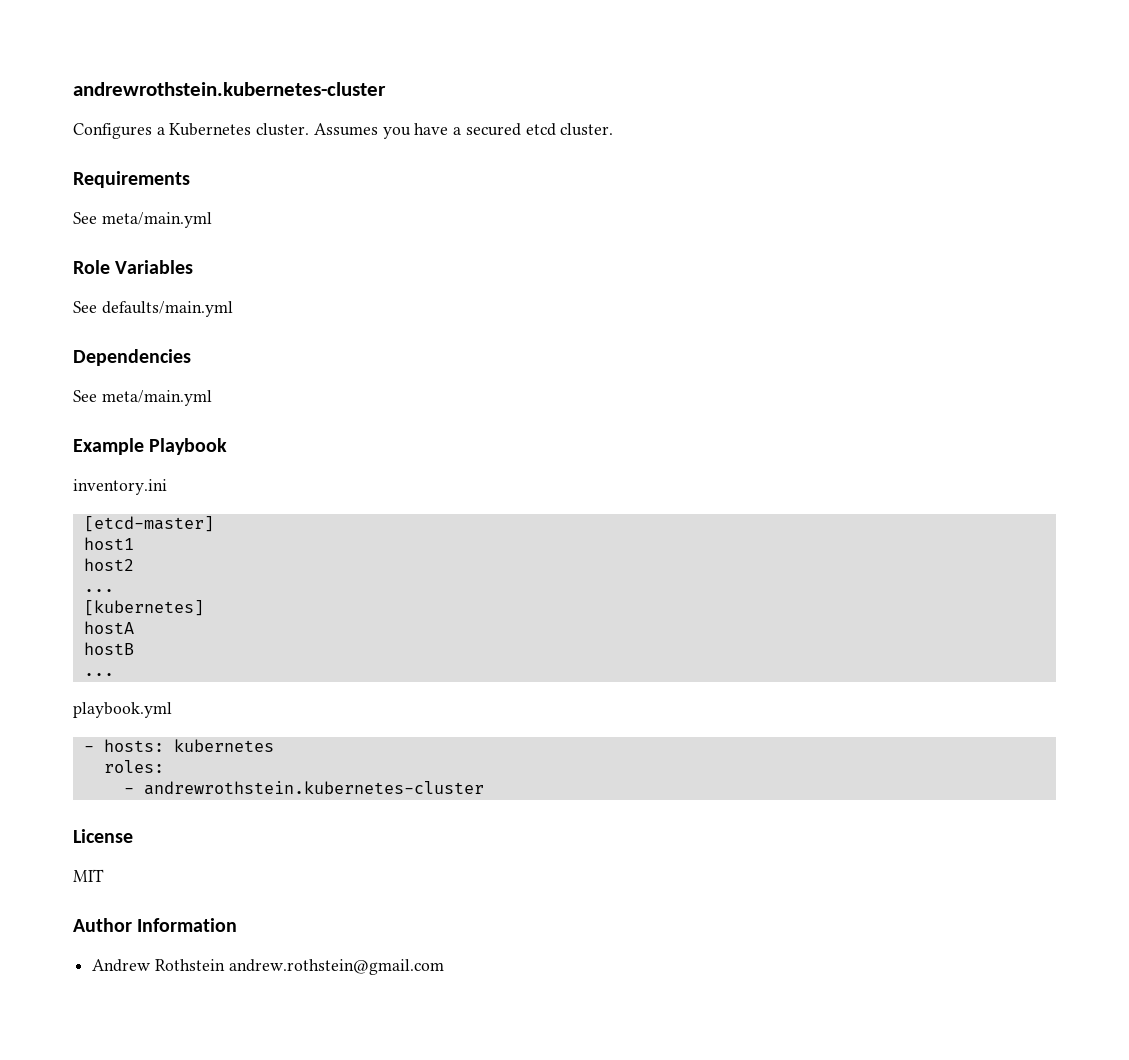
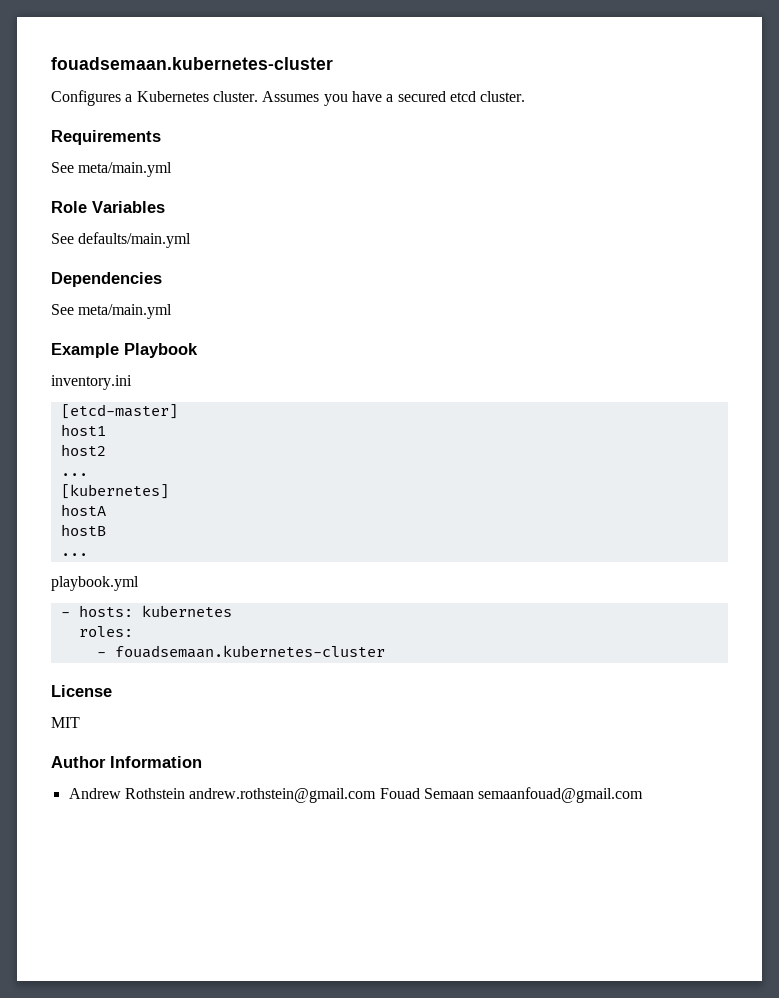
[73,82,386,96] andrewrothstein.kubernetes-cluster -> [51,57,333,70] fouadsemaan.kubernetes-cluster
[143,781,484,795] andrewrothstein.kubernetes-cluster -> [114,645,385,658] fouadsemaan.kubernetes-cluster
(444, 967) none -> [379,787,644,803] Fouad Semaan semaanfouad@gmail.com

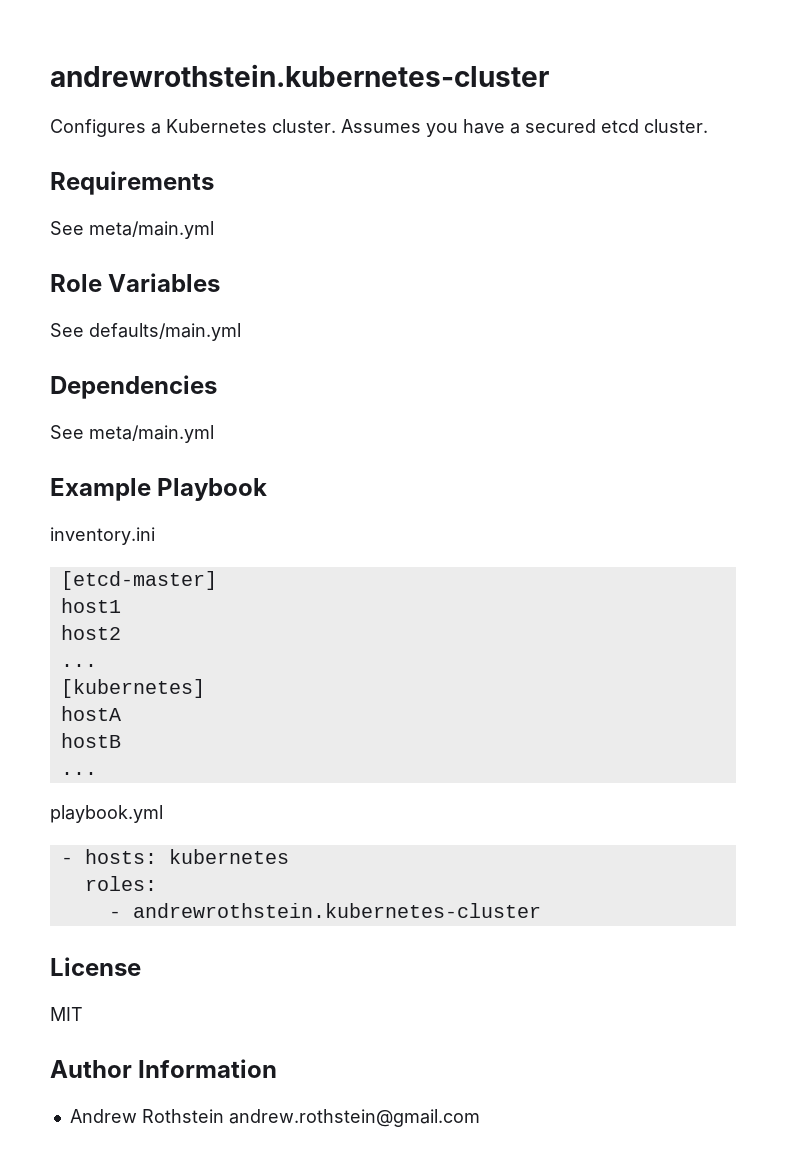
[51,57,333,70] fouadsemaan.kubernetes-cluster -> [50,64,549,87] andrewrothstein.kubernetes-cluster
[114,645,385,658] fouadsemaan.kubernetes-cluster -> [132,903,541,918] andrewrothstein.kubernetes-cluster
[379,787,644,803] Fouad Semaan semaanfouad@gmail.com -> (480, 1118) none

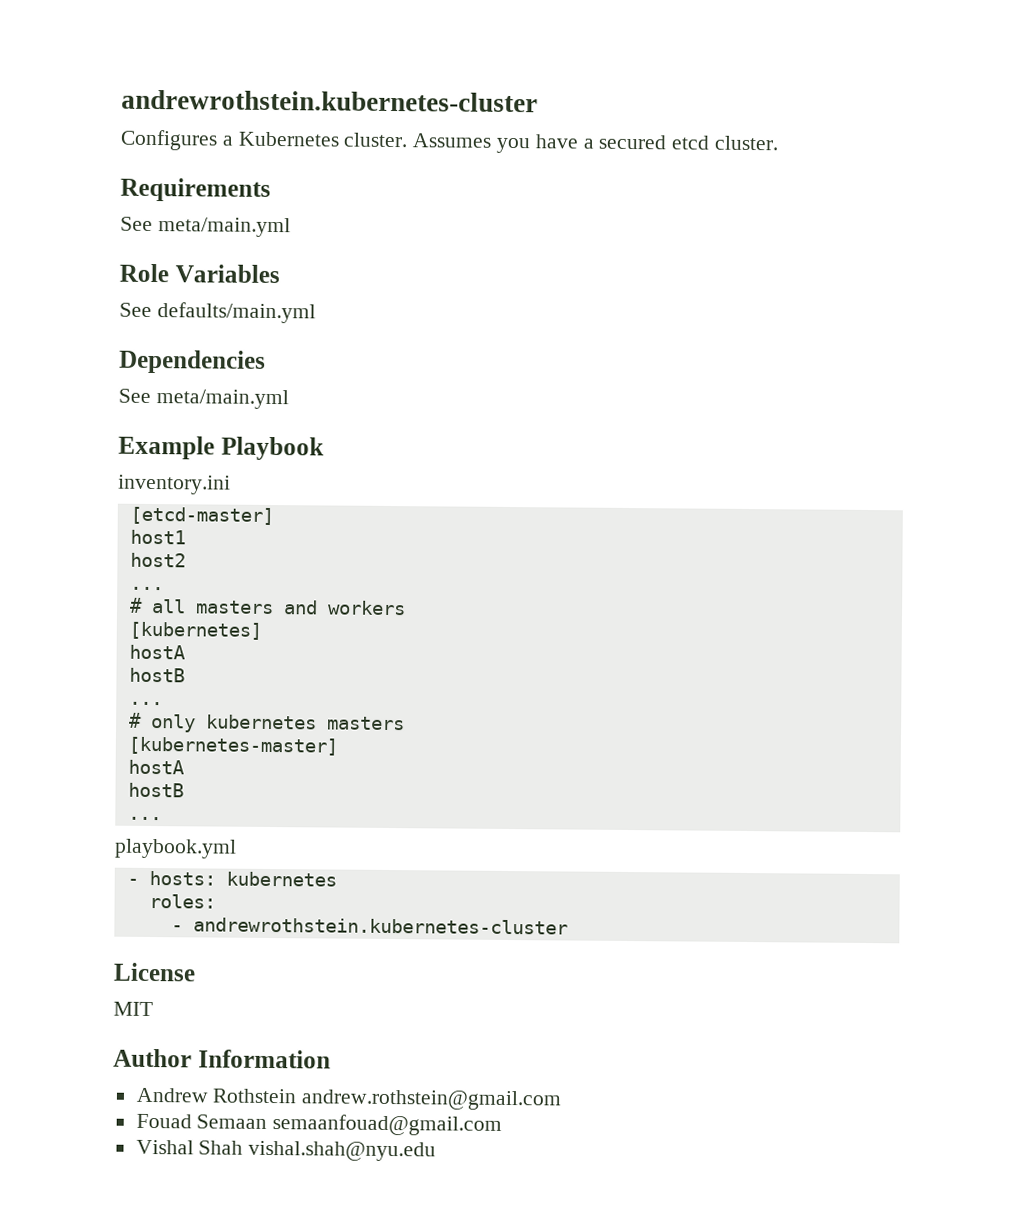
(97, 665) none -> [128,597,406,616] // # all masters and workers
(97, 773) none -> [128,712,405,733] [127,736,338,756] [127,759,185,775] [127,782,184,798] [127,816,162,821] // # only kubernetes masters // [kubernetes-master] // hostA // hostB // ...
(480, 1118) none -> [135,1113,503,1136] [135,1139,437,1162] // Fouad Semaan semaanfouad@gmail.com // Vishal Shah vishal.shah@nyu.edu

